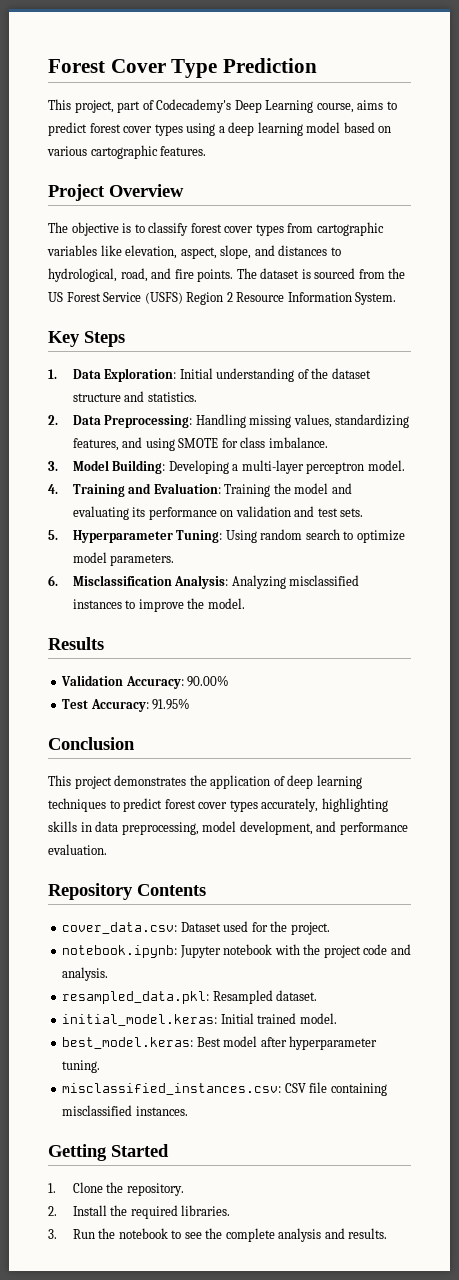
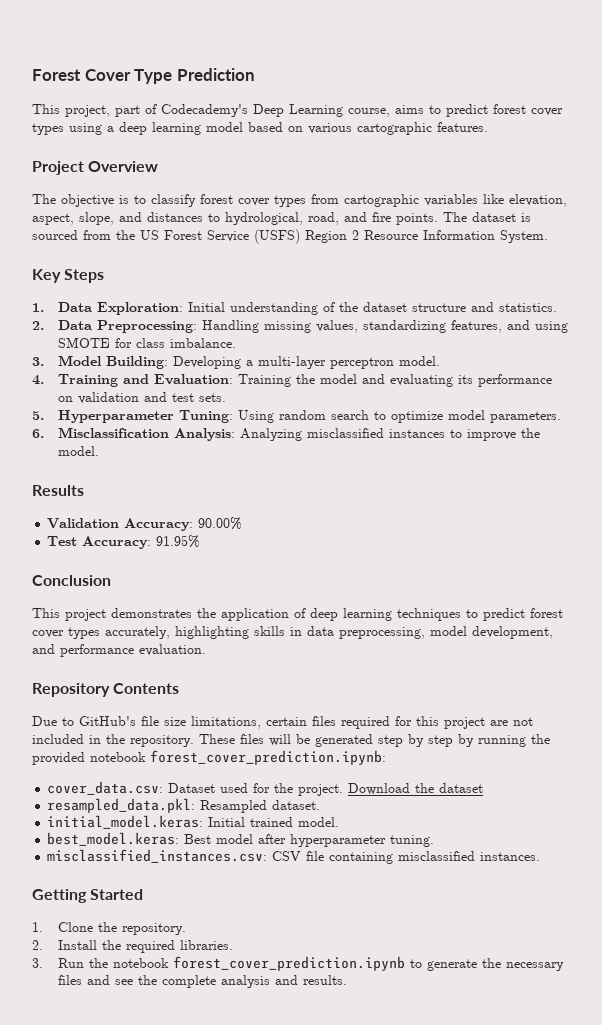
(206, 890) none -> [32,716,533,729] [32,734,550,747] [32,750,386,765] // Due to GitHub's file size limitations, certain files required for this project are not included in the repository. These files will be generated step by step by running the provided notebook forest_cover_prediction.ipynb:
[62,944,411,958] [62,967,109,981] // notebook.ipynb: Jupyter notebook with the project code and analysis. -> [348,783,484,795] Download the dataset
[171,1230,182,1239] to -> [173,956,565,971] [58,975,111,985] forest_cover_prediction.ipynb to generate the necessary files and

